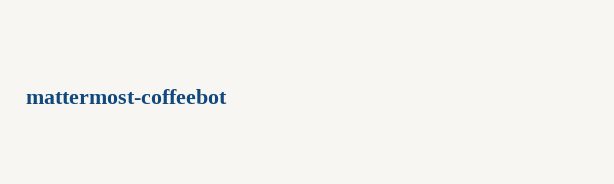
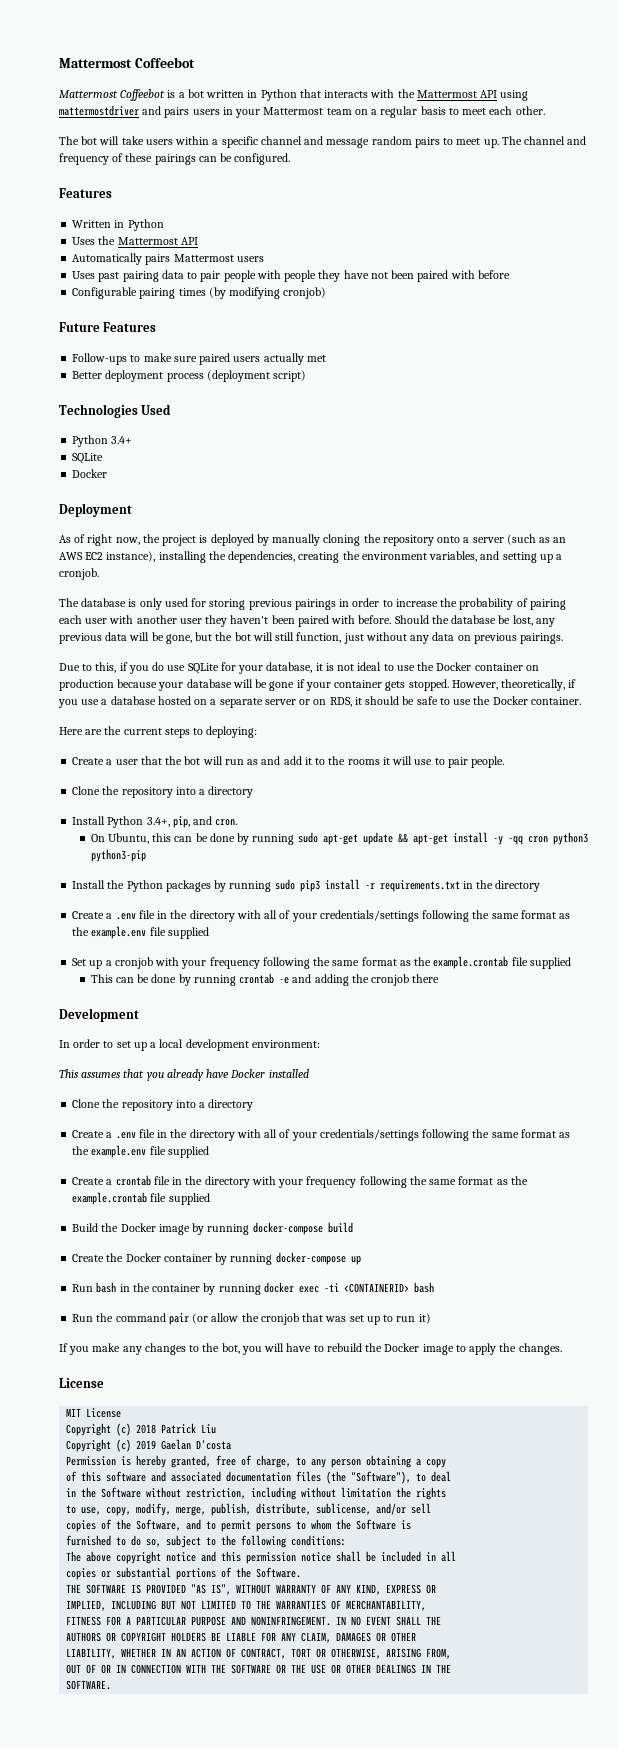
[26,89,227,104] mattermost-coffeebot -> [59,57,195,68] [59,89,529,101] [59,105,545,118] [59,136,587,148] [59,153,291,165] [59,188,112,198] [72,219,164,231] [72,236,198,245] [72,253,264,265] [72,270,510,282] [72,287,327,299] [59,322,157,332] [72,353,326,365] [72,370,307,382] [59,404,172,418] [72,435,133,447] [72,453,104,464] [72,469,108,478] [59,503,132,517] [59,534,567,546] [59,551,563,563] [59,568,99,580] [59,598,566,610] [59,615,555,627] [59,632,564,644] [59,662,539,674] [59,679,577,691] [58,696,581,708] [59,726,258,738] [72,756,505,768] [72,786,254,798] [72,816,238,828] [90,832,588,845] [90,849,146,862] [72,879,541,892] [72,910,571,922] [72,926,209,939] [72,956,571,969] [90,973,440,986] [59,1008,139,1022] [59,1039,320,1051] [59,1069,309,1081] [72,1099,254,1111] [72,1129,571,1141] [72,1145,209,1158] [72,1175,528,1188] [72,1192,210,1205] [72,1222,353,1235] [72,1252,361,1265] [72,1282,434,1295] [72,1313,431,1325] [59,1343,562,1355] [59,1378,104,1388] [66,1408,122,1418] [66,1423,217,1436] [66,1439,232,1452] [66,1455,447,1468] [66,1471,452,1484] [66,1487,447,1500] [66,1503,432,1516] [66,1519,412,1532] [66,1535,347,1548] [66,1551,457,1564] [66,1567,302,1580] [66,1584,437,1595] [66,1600,427,1611] [66,1616,442,1626] [66,1632,417,1643] [66,1648,452,1659] [66,1664,452,1674] [66,1680,112,1690] Mattermost Coffeebot // Mattermost Coffeebot is a bot written in Python that interacts with the Mattermost API using mattermostdriver and pairs users in your Mattermost team on a regular basis to meet each other. // The bot will take users within a specific channel and message random pairs to meet up. The channel and frequency of these pairings can be configured. // Features // Written in Python // Uses the Mattermost API // Automatically pairs Mattermost users // Uses past pairing data to pair people with people they have not been paired with before // Configurable pairing times (by modifying cronjob) // Future Features // Follow-ups to make sure paired users actually met // Better deployment process (deployment script) // Technologies Used // Python 3.4+ // SQLite // Docker // Deployment // As of right now, the project is deployed by manually cloning the repository onto a server (such as an AWS EC2 instance), installing the dependencies, creating the environment variables, and setting up a cronjob. // The database is only used for storing previous pairings in order to increase the probability of pairing each user with another user they haven't been paired with before. Should the database be lost, any previous data will be gone, but the bot will still function, just without any data on previous pairings. // Due to this, if you do use SQLite for your database, it is not ideal to use the Docker container on production because your database will be gone if your container gets stopped. However, theoretically, if you use a database hosted on a separate server or on RDS, it should be safe to use the Docker container. // Here are the current steps to deploying: // Create a user that the bot will run as and add it to the rooms it will use to pair people. // Clone the repository into a directory // Install Python 3.4+, pip, and cron. // On Ubuntu, this can be done by running sudo apt-get update && apt-get install -y -qq cron python3 python3-pip // Install the Python packages by running sudo pip3 install -r requirements.txt in the directory // Create a .env file in the directory with all of your credentials/settings following the same format as the example.env file supplied // Set up a cronjob with your frequency following the same format as the example.crontab file supplied // This can be done by running crontab -e and adding the cronjob there // Development // In order to set up a local development environment: // This assumes that you already have Docker installed // Clone the repository into a directory // Create a .env file in the directory with all of your credentials/settings following the same format as the example.env file supplied // Create a crontab file in the directory with your frequency following the same format as the example.crontab file supplied // Build the Docker image by running docker-compose build // Create the Docker container by running docker-compose up // Run bash in the container by running docker exec -ti <CONTAINERID> bash // Run the command pair (or allow the cronjob that was set up to run it) // If you make any changes to the bot, you will have to rebuild the Docker image to apply the changes. // License // MIT License // Copyright (c) 2018 Patrick Liu // Copyright (c) 2019 Gaelan D'costa // Permission is hereby granted, free of charge, to any person obtaining a copy // of this software and associated documentation files (the "Software"), to deal // in the Software without restriction, including without limitation the rights // to use, copy, modify, merge, publish, distribute, sublicense, and/or sell // copies of the Software, and to permit persons to whom the Software is // furnished to do so, subject to the following conditions: // The above copyright notice and this permission notice shall be included in all // copies or substantial portions of the Software. // THE SOFTWARE IS PROVIDED "AS IS", WITHOUT WARRANTY OF ANY KIND, EXPRESS OR // IMPLIED, INCLUDING BUT NOT LIMITED TO THE WARRANTIES OF MERCHANTABILITY, // FITNESS FOR A PARTICULAR PURPOSE AND NONINFRINGEMENT. IN NO EVENT SHALL THE // AUTHORS OR COPYRIGHT HOLDERS BE LIABLE FOR ANY CLAIM, DAMAGES OR OTHER // LIABILITY, WHETHER IN AN ACTION OF CONTRACT, TORT OR OTHERWISE, ARISING FROM, // OUT OF OR IN CONNECTION WITH THE SOFTWARE OR THE USE OR OTHER DEALINGS IN THE // SOFTWARE.

